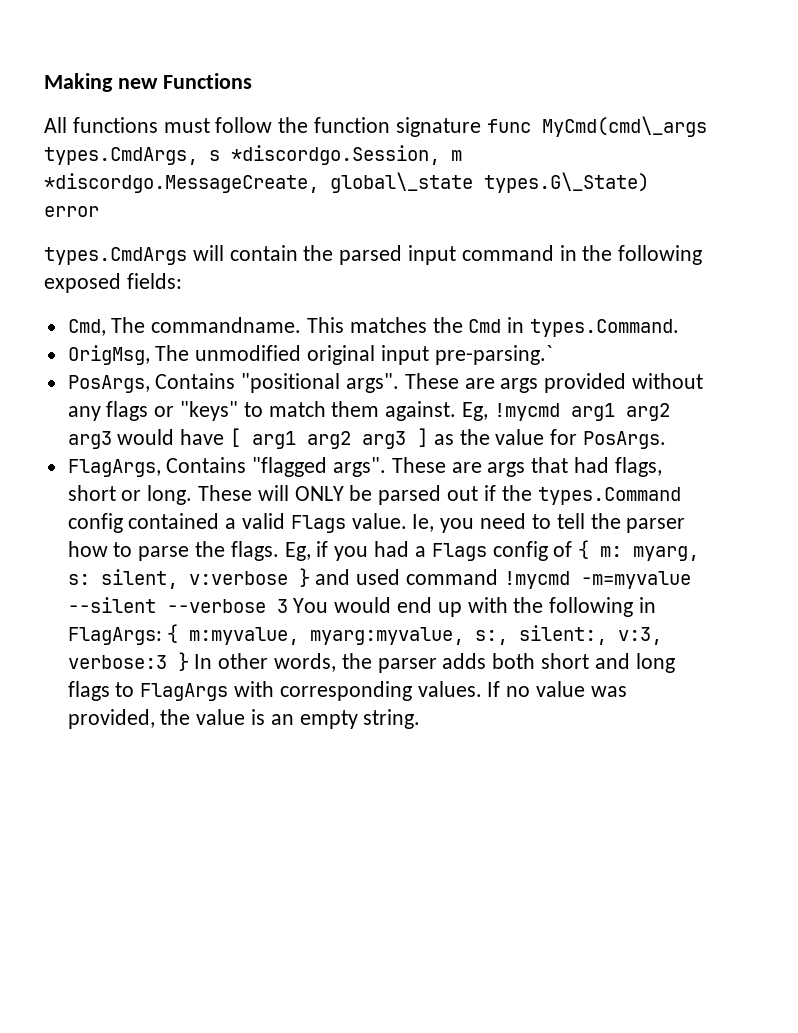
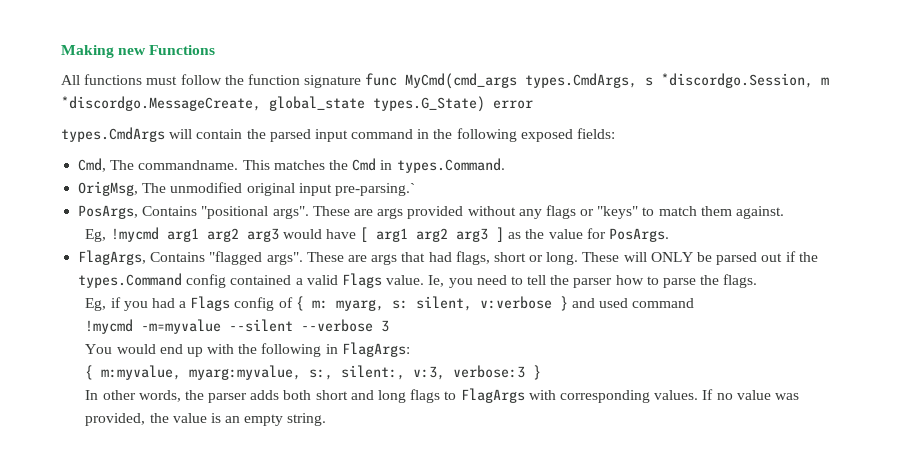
[541,116,707,137] MyCmd(cmd\_args -> [405,73,518,89] MyCmd(cmd_args
[330,172,649,193] global\_state types.G\_State) -> [269,96,485,112] global_state types.G_State)
(457, 411) none -> (785, 212) //
(279, 551) none -> (758, 281) //
(499, 577) none -> (695, 303) //
(288, 606) none -> (390, 326) //
(162, 636) none -> (410, 349) //
(189, 661) none -> (542, 372) //

